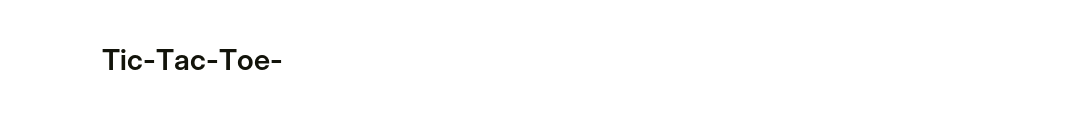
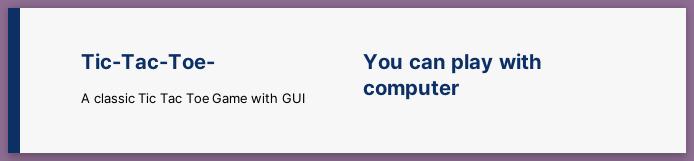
(283, 59) none -> [81,93,305,104] [363,53,543,74] [363,81,459,100] // A classic Tic Tac Toe Game with GUI // You can play with computer

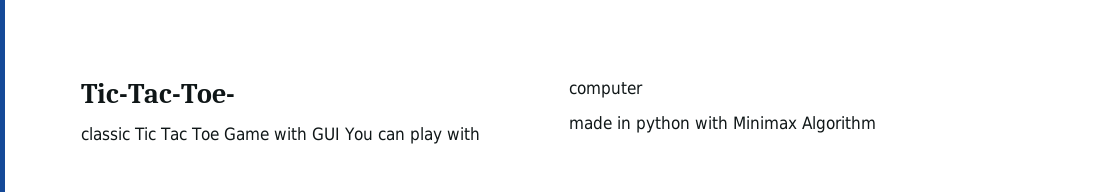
[81,93,90,103] A -> (235, 93) none
(305, 98) // -> (340, 134) none
(459, 90) none -> [569,116,876,133] // made in python with Minimax Algorithm

